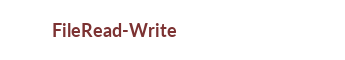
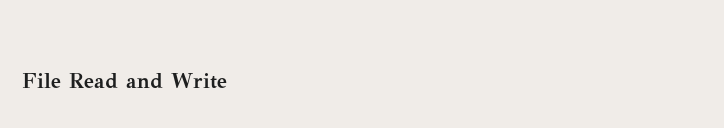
[52,23,177,37] FileRead-Write -> [22,73,227,89] File Read and Write

